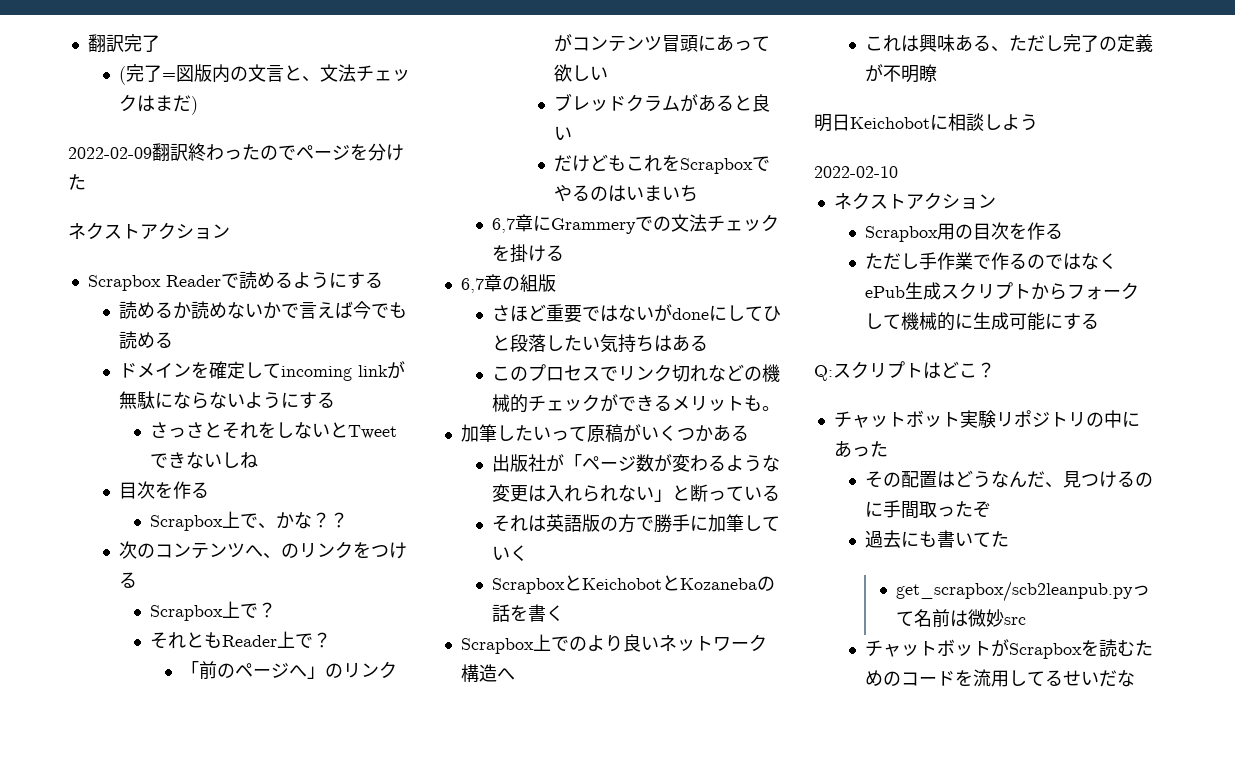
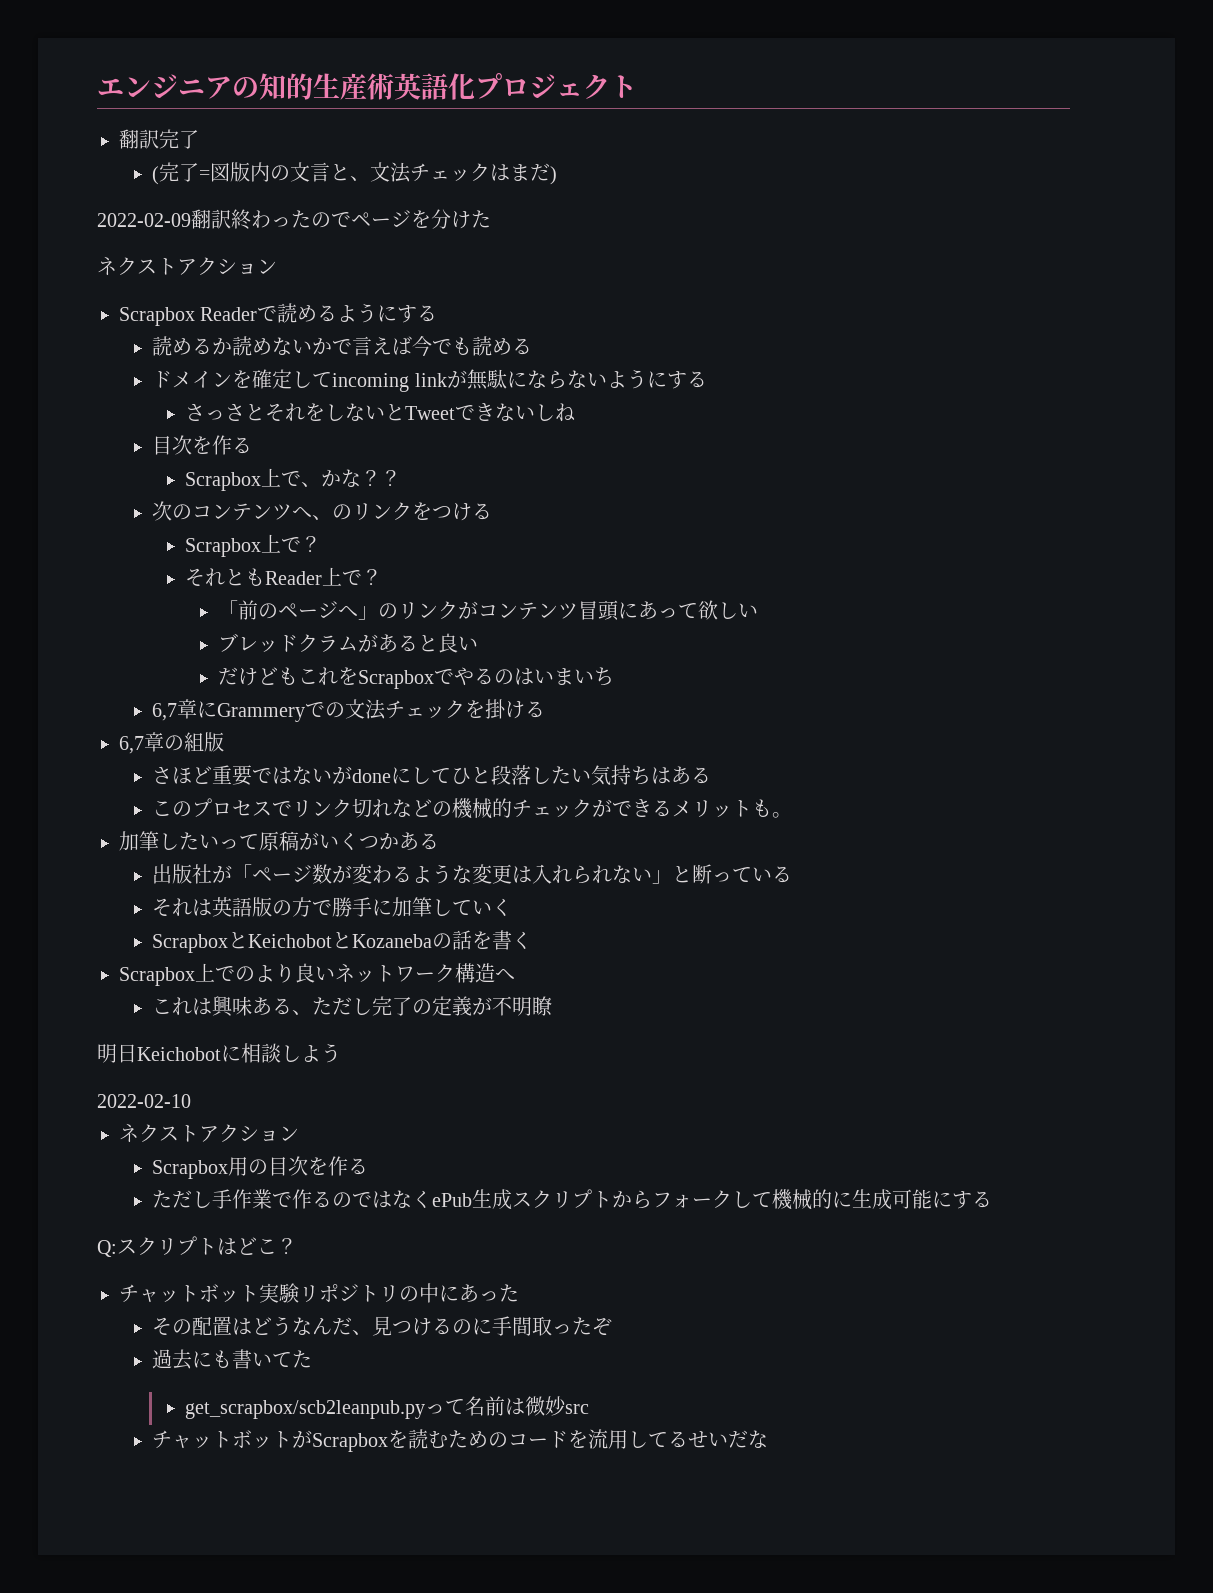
(87, 43) none -> [97,73,637,100] エンジニアの知的生産術英語化プロジェクト //

